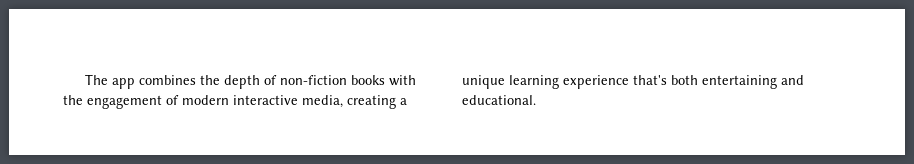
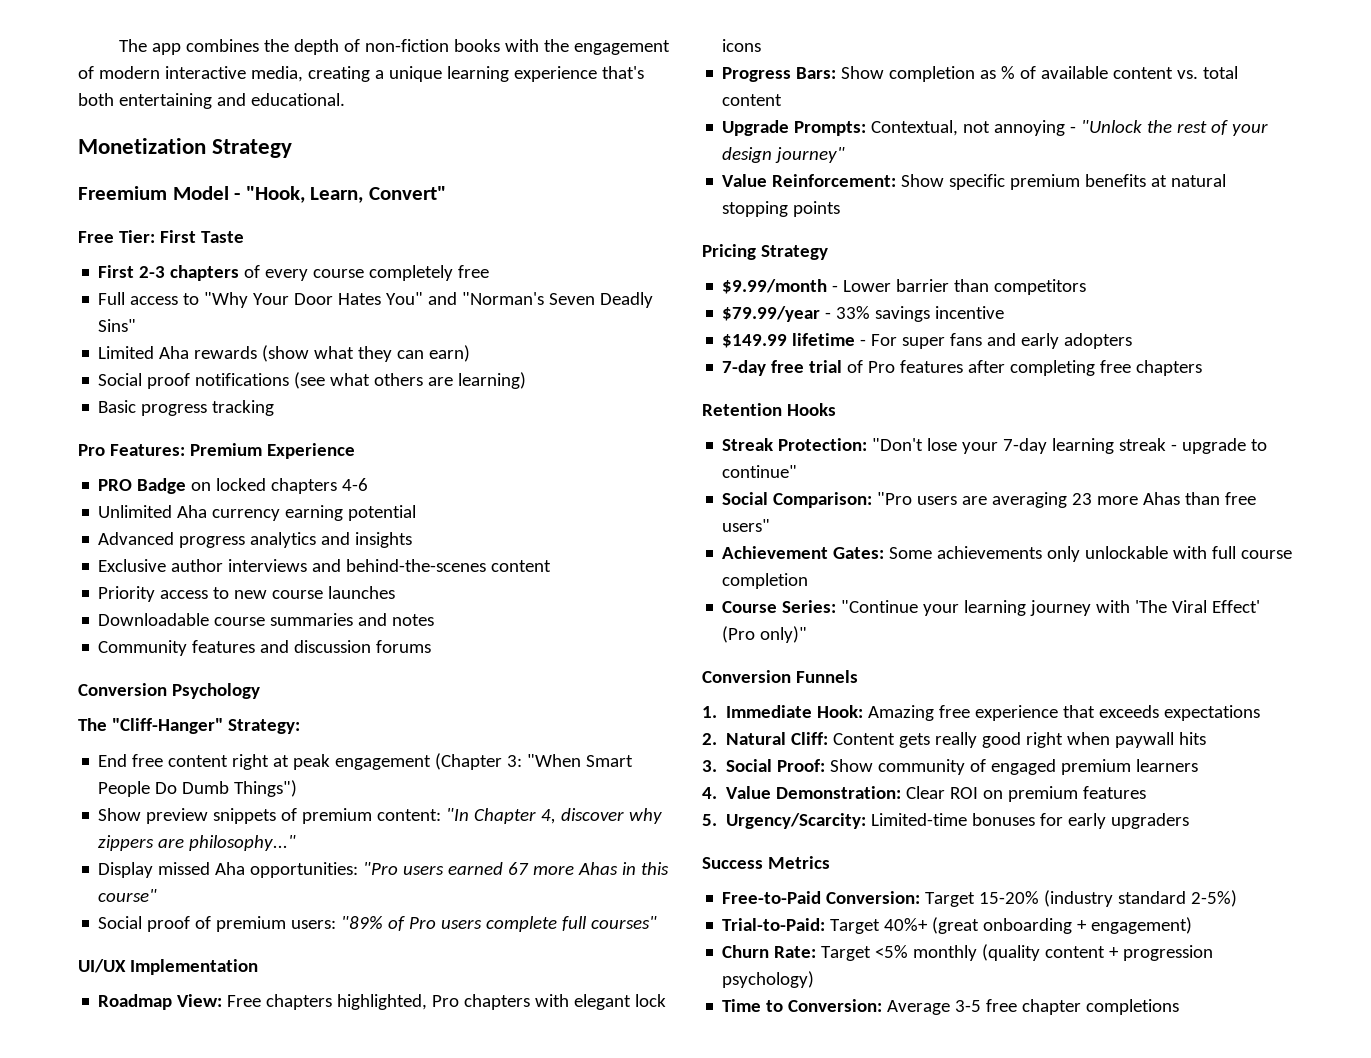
(536, 100) none -> [78,138,293,158] [78,186,446,203] [78,230,244,243] [98,265,490,281] [98,292,654,308] [98,319,137,332] [98,345,471,362] [98,372,527,389] [98,400,275,416] [78,443,355,459] [98,478,369,494] [98,505,417,521] [98,532,413,548] [98,559,552,572] [98,586,396,602] [98,613,435,626] [98,640,432,656] [78,683,260,699] [78,718,300,734] [98,753,634,770] [98,780,298,797] [98,808,663,824] [98,835,297,851] [98,862,670,878] [98,889,158,902] [98,916,658,932] [78,959,258,975] [98,994,667,1010] [722,39,762,52] [722,66,1239,82] [722,94,783,106] [722,120,1269,136] [722,147,846,163] [722,174,1227,190] [722,201,841,217] [702,244,828,260] [722,279,1087,295] [722,306,1005,322] [722,333,1133,349] [722,360,1203,376] [702,403,836,416] [722,438,1268,454] [722,465,798,478] [722,492,1257,508] [722,519,771,532] [722,546,1293,562] [722,573,809,589] [722,600,1261,616] [722,626,808,643] [702,670,858,683] [702,705,1261,721] [702,732,1207,748] [702,759,1199,775] [702,786,1147,802] [702,813,1190,829] [702,856,830,869] [722,890,1238,907] [722,917,1193,934] [722,944,1214,961] [722,971,815,988] [722,999,1180,1015] // Monetization Strategy // Freemium Model - "Hook, Learn, Convert" // Free Tier: First Taste // First 2-3 chapters of every course completely free // Full access to "Why Your Door Hates You" and "Norman's Seven Deadly Sins" // Limited Aha rewards (show what they can earn) // Social proof notifications (see what others are learning) // Basic progress tracking // Pro Features: Premium Experience // PRO Badge on locked chapters 4-6 // Unlimited Aha currency earning potential // Advanced progress analytics and insights // Exclusive author interviews and behind-the-scenes content // Priority access to new course launches // Downloadable course summaries and notes // Community features and discussion forums // Conversion Psychology // The "Cliff-Hanger" Strategy: // End free content right at peak engagement (Chapter 3: "When Smart People Do Dumb Things") // Show preview snippets of premium content: "In Chapter 4, discover why zippers are philosophy..." // Display missed Aha opportunities: "Pro users earned 67 more Ahas in this course" // Social proof of premium users: "89% of Pro users complete full courses" // UI/UX Implementation // Roadmap View: Free chapters highlighted, Pro chapters with elegant lock icons // Progress Bars: Show completion as % of available content vs. total content // Upgrade Prompts: Contextual, not annoying - "Unlock the rest of your design journey" // Value Reinforcement: Show specific premium benefits at natural stopping points // Pricing Strategy // $9.99/month - Lower barrier than competitors // $79.99/year - 33% savings incentive // $149.99 lifetime - For super fans and early adopters // 7-day free trial of Pro features after completing free chapters // Retention Hooks // Streak Protection: "Don't lose your 7-day learning streak - upgrade to continue" // Social Comparison: "Pro users are averaging 23 more Ahas than free users" // Achievement Gates: Some achievements only unlockable with full course completion // Course Series: "Continue your learning journey with 'The Viral Effect' (Pro only)" // Conversion Funnels // 1. Immediate Hook: Amazing free experience that exceeds expectations // 2. Natural Cliff: Content gets really good right when paywall hits // 3. Social Proof: Show community of engaged premium learners // 4. Value Demonstration: Clear ROI on premium features // 5. Urgency/Scarcity: Limited-time bonuses for early upgraders // Success Metrics // Free-to-Paid Conversion: Target 15-20% (industry standard 2-5%) // Trial-to-Paid: Target 40%+ (great onboarding + engagement) // Churn Rate: Target <5% monthly (quality content + progression psychology) // Time to Conversion: Average 3-5 free chapter completions

